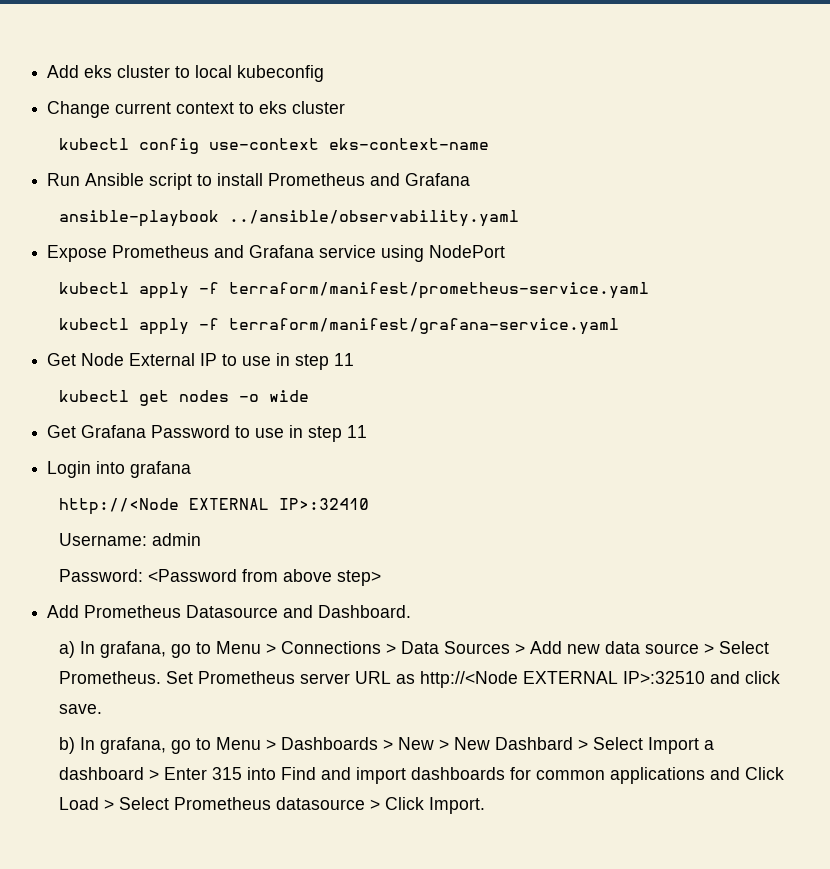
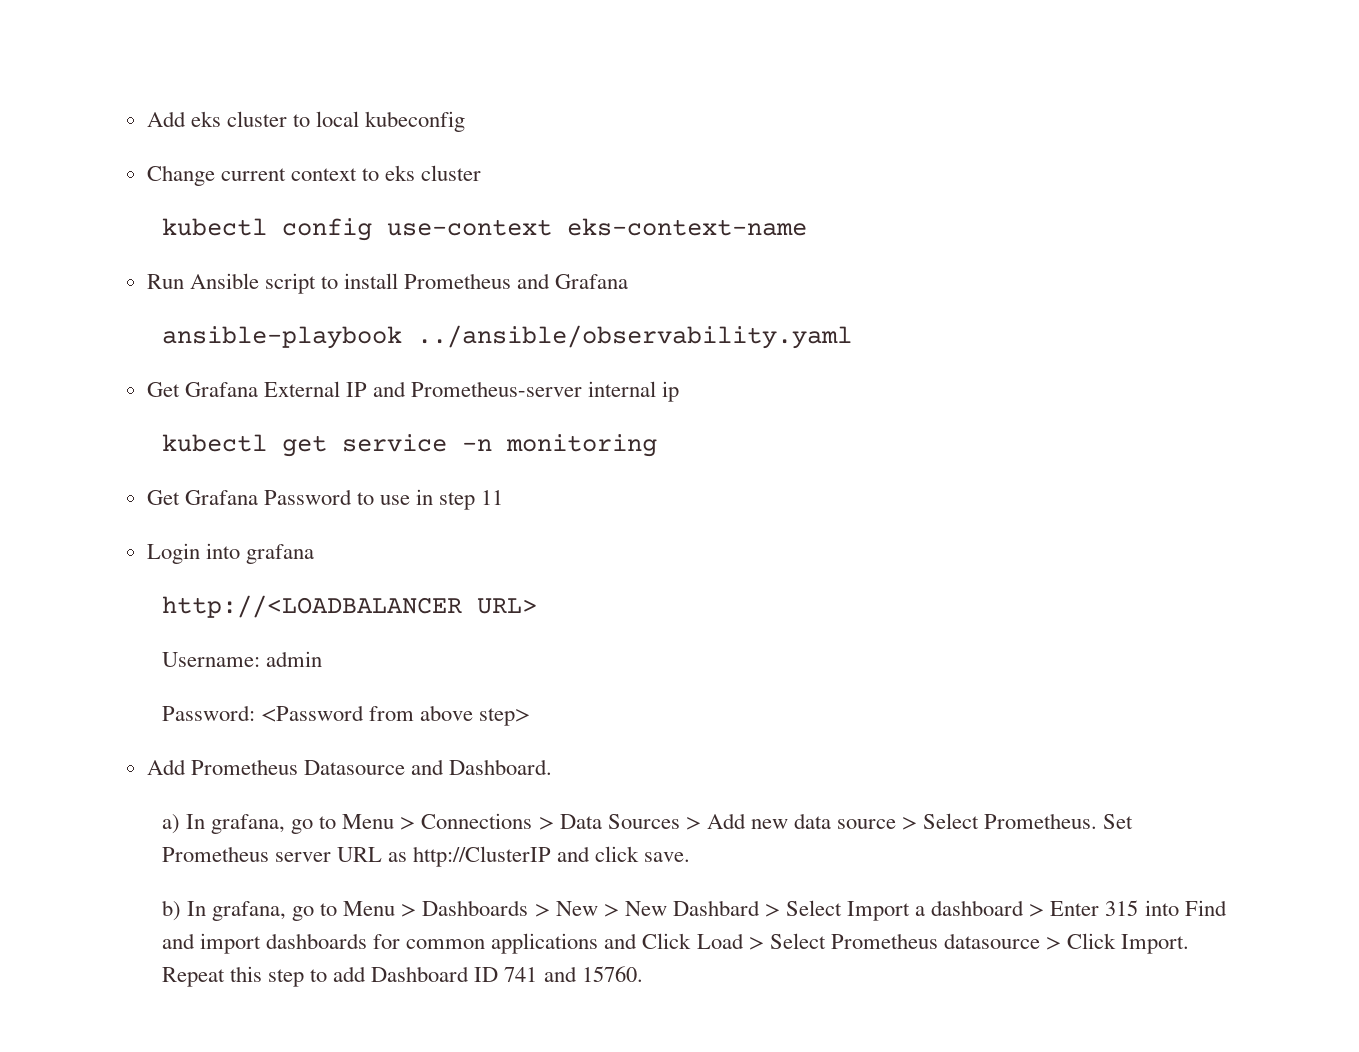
[47,245,506,262] [59,282,650,299] [59,318,620,335] [47,353,355,370] Expose Prometheus and Grafana service using NodePort // kubectl apply -f terraform/manifest/prometheus-service.yaml // kubectl apply -f terraform/manifest/grafana-service.yaml // Get Node External IP to use in step 11 -> [146,381,680,402] Get Grafana External IP and Prometheus-server internal ip
[179,390,310,402] nodes -o wide -> [341,434,657,457] service -n monitoring
[59,498,370,515] http://<Node EXTERNAL IP>:32410 -> [161,595,537,618] http://<LOADBALANCER URL>
[420,671,706,688] http://<Node EXTERNAL IP>:32510 -> [413,846,552,867] http://ClusterIP
(486, 805) none -> [161,966,643,987] Repeat this step to add Dashboard ID 741 and 15760.

